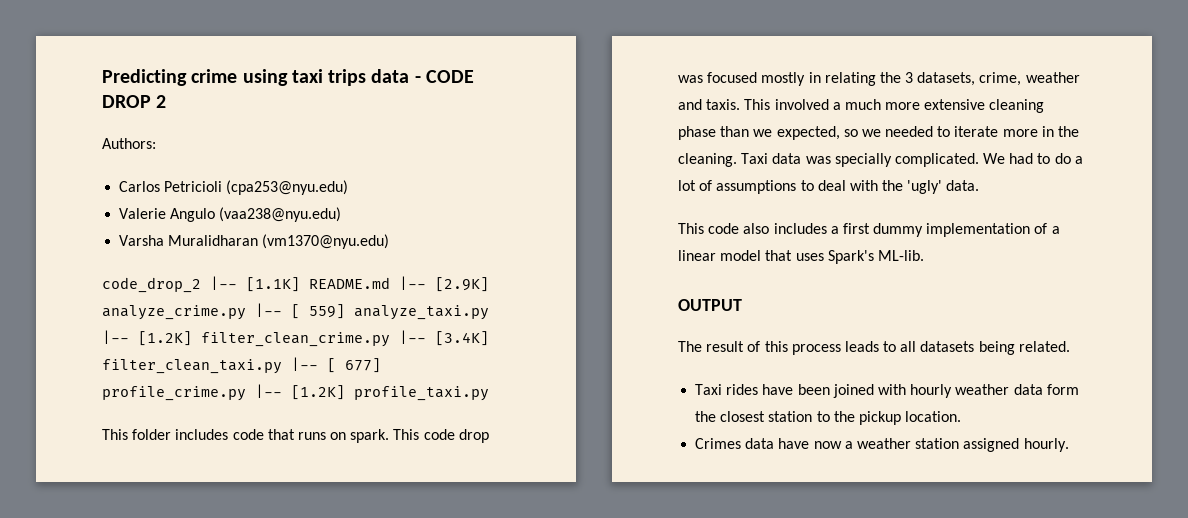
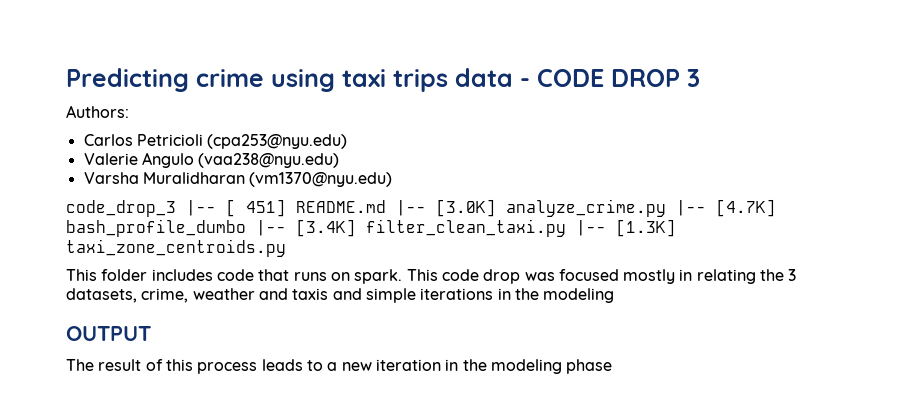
[156,95,167,108] 2 -> [687,69,700,87] 3
[102,276,300,293] code_drop_2 |-- [1.1K] -> [66,199,286,217] code_drop_3 |-- [ 451]
[435,277,489,292] [2.9K] -> [436,199,496,217] [3.0K]
[291,304,489,320] [102,330,489,347] [102,357,381,374] [102,384,489,401] [ 559] analyze_taxi.py |-- [1.2K] filter_clean_crime.py |-- [3.4K] filter_clean_taxi.py |-- [ 677] profile_crime.py |-- [1.2K] profile_taxi.py -> [716,199,776,217] [66,219,676,237] [66,239,286,257] [4.7K] bash_profile_dumbo |-- [3.4K] filter_clean_taxi.py |-- [1.3K] taxi_zone_centroids.py
[706,99,1045,113] [678,126,1080,140] [678,153,1083,167] [678,180,980,194] [678,223,1060,237] [678,250,924,264] taxis. This involved a much more extensive cleaning phase than we expected, so we needed to iterate more in the cleaning. Taxi data was specially complicated. We had to do a lot of assumptions to deal with the 'ugly' data. // This code also includes a first dummy implementation of a linear model that uses Spark's ML-lib. -> [292,288,615,303] taxis and simple iterations in the modeling
[900,341,1070,355] [695,384,1079,398] [695,411,962,425] [695,438,1069,452] all datasets being related. // Taxi rides have been joined with hourly weather data form the closest station to the pickup location. // Crimes data have now a weather station assigned hourly. -> [327,359,613,374] a new iteration in the modeling phase

